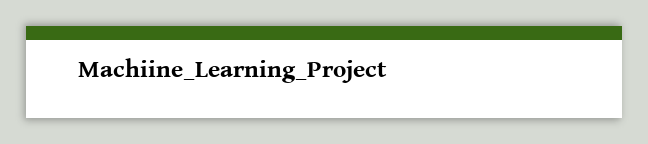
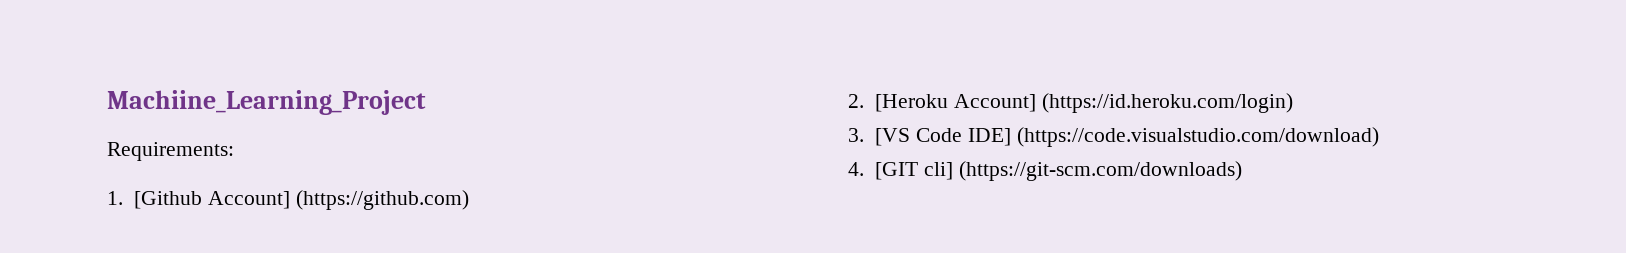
(387, 70) none -> [107,142,234,161] [107,190,469,210] [848,93,1293,113] [848,127,1379,147] [848,161,1242,181] // Requirements: // 1. [Github Account] (https://github.com) // 2. [Heroku Account] (https://id.heroku.com/login) // 3. [VS Code IDE] (https://code.visualstudio.com/download) // 4. [GIT cli] (https://git-scm.com/downloads)

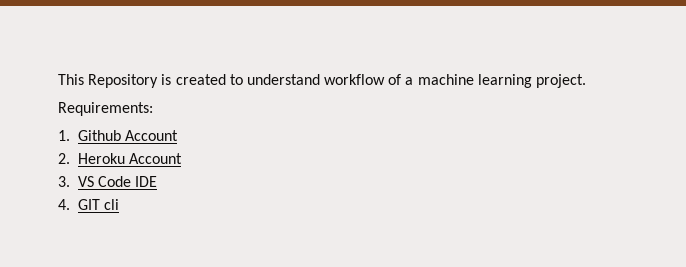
[107,90,426,115] [107,142,234,161] [107,190,469,210] [848,93,1293,113] [848,127,1379,147] [848,161,1242,181] Machiine_Learning_Project // Requirements: // 1. [Github Account] (https://github.com) // 2. [Heroku Account] (https://id.heroku.com/login) // 3. [VS Code IDE] (https://code.visualstudio.com/download) // 4. [GIT cli] (https://git-scm.com/downloads) -> [58,74,587,88] [58,102,153,116] [58,130,178,141] [58,153,182,164] [58,176,158,187] [58,199,119,210] This Repository is created to understand workflow of a machine learning project. // Requirements: // 1. Github Account // 2. Heroku Account // 3. VS Code IDE // 4. GIT cli

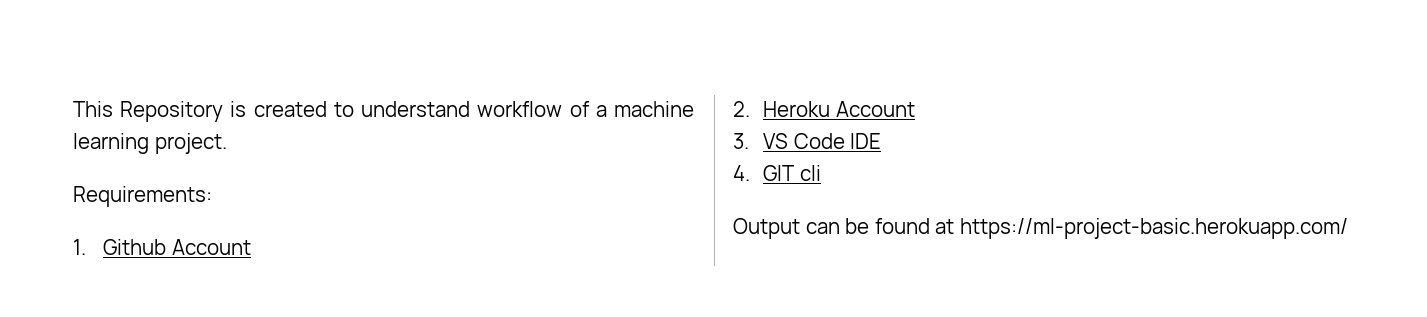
(119, 204) none -> [733,218,1348,239] // Output can be found at https://ml-project-basic.herokuapp.com/

